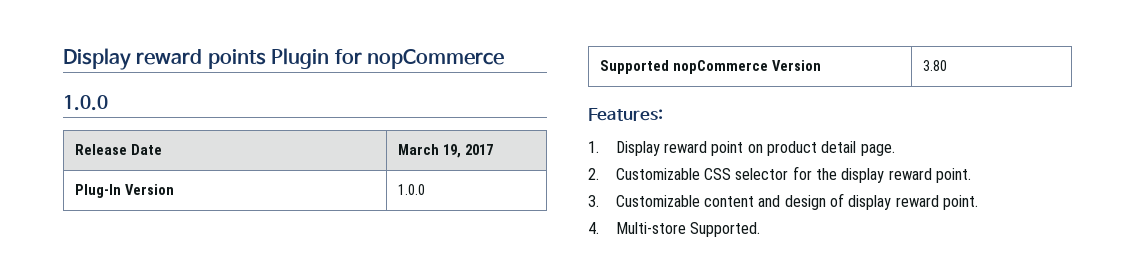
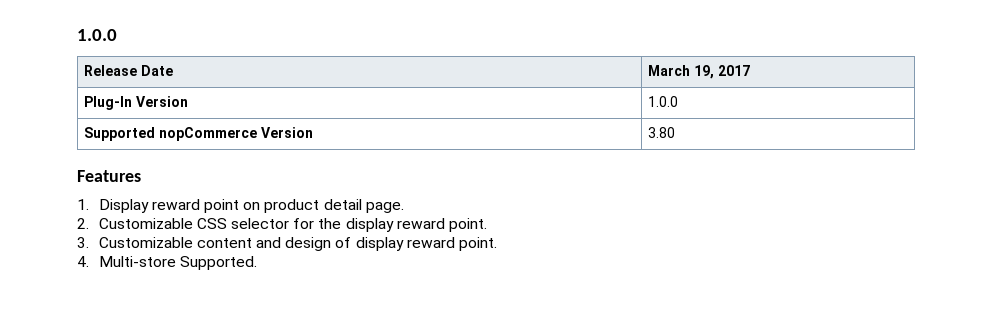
[63,48,504,70] Display reward points Plugin for nopCommerce // -> (77, 35) none
[588,108,663,121] Features: -> [77,170,141,182] Features

